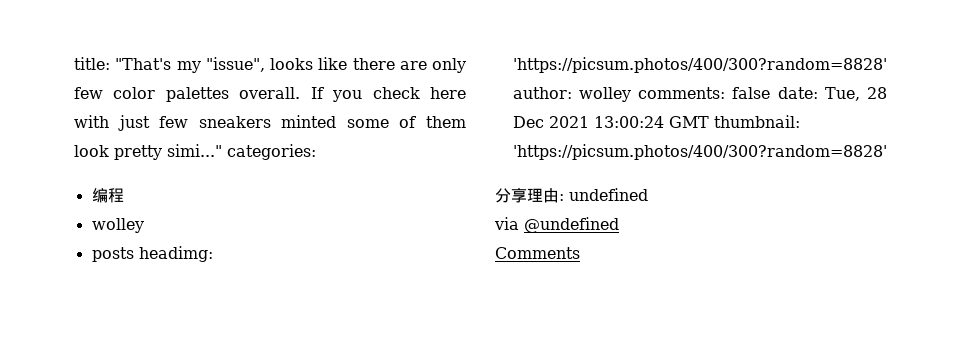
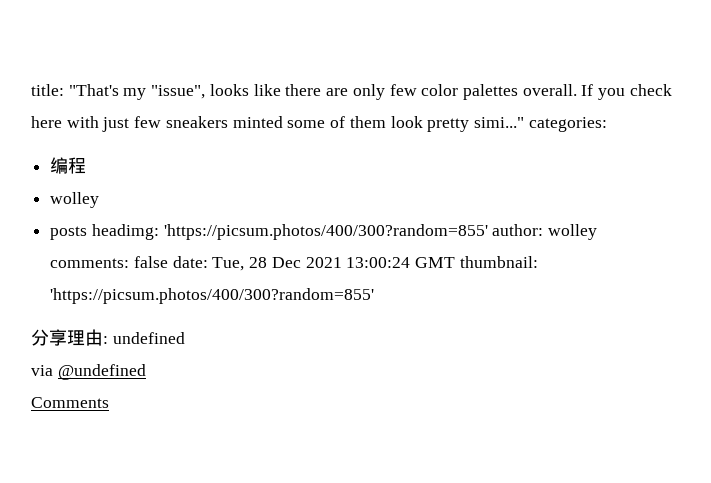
[512,57,887,73] 'https://picsum.photos/400/300?random=8828' -> [163,224,488,240] 'https://picsum.photos/400/300?random=855'
[512,144,887,160] 'https://picsum.photos/400/300?random=8828' -> [50,288,375,304] 'https://picsum.photos/400/300?random=855'

